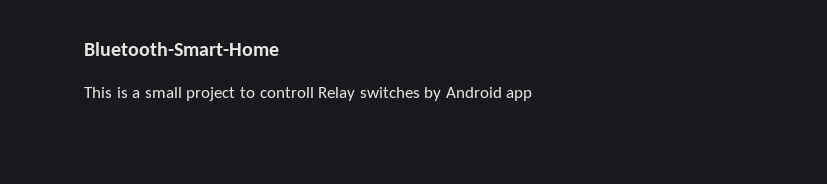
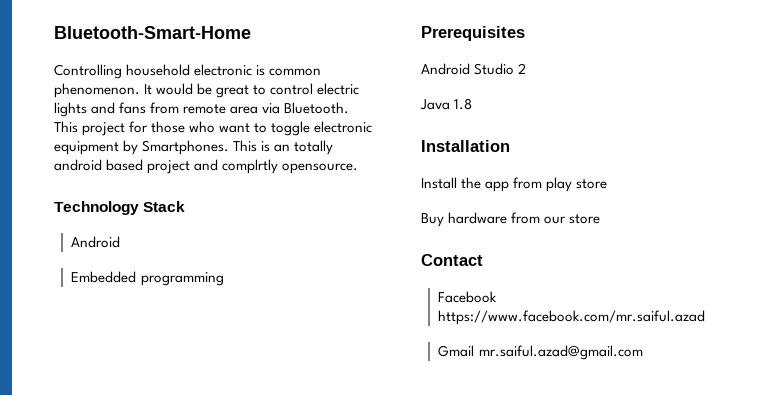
[84,87,533,101] This is a small project to controll Relay switches by Android app -> [54,64,322,79] [54,83,360,98] [54,102,350,117] [54,121,373,136] [54,140,334,155] [54,159,359,174] [54,201,186,215] [71,236,121,248] [71,271,224,286] [421,26,525,41] [421,63,527,75] [420,98,473,110] [421,140,510,152] [421,177,608,192] [421,212,601,227] [421,254,483,266] [438,291,498,303] [438,310,706,325] [438,345,643,360] Controlling household electronic is common phenomenon. It would be great to control electric lights and fans from remote area via Bluetooth. This project for those who want to toggle electronic equipment by Smartphones. This is an totally android based project and complrtly opensource. // Technology Stack // Android // Embedded programming // Prerequisites // Android Studio 2 // Java 1.8 // Installation // Install the app from play store // Buy hardware from our store // Contact // Facebook https://www.facebook.com/mr.saiful.azad // Gmail mr.saiful.azad@gmail.com

